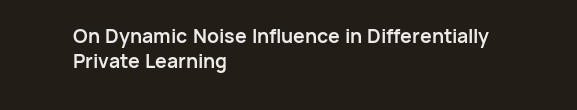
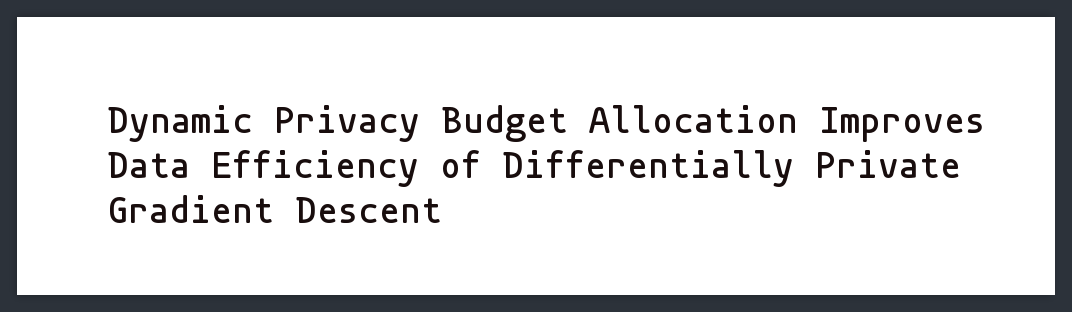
[73,29,490,48] [73,54,228,73] On Dynamic Noise Influence in Differentially Private Learning -> [107,105,985,142] [107,150,961,187] [107,195,442,223] Dynamic Privacy Budget Allocation Improves Data Efficiency of Differentially Private Gradient Descent

